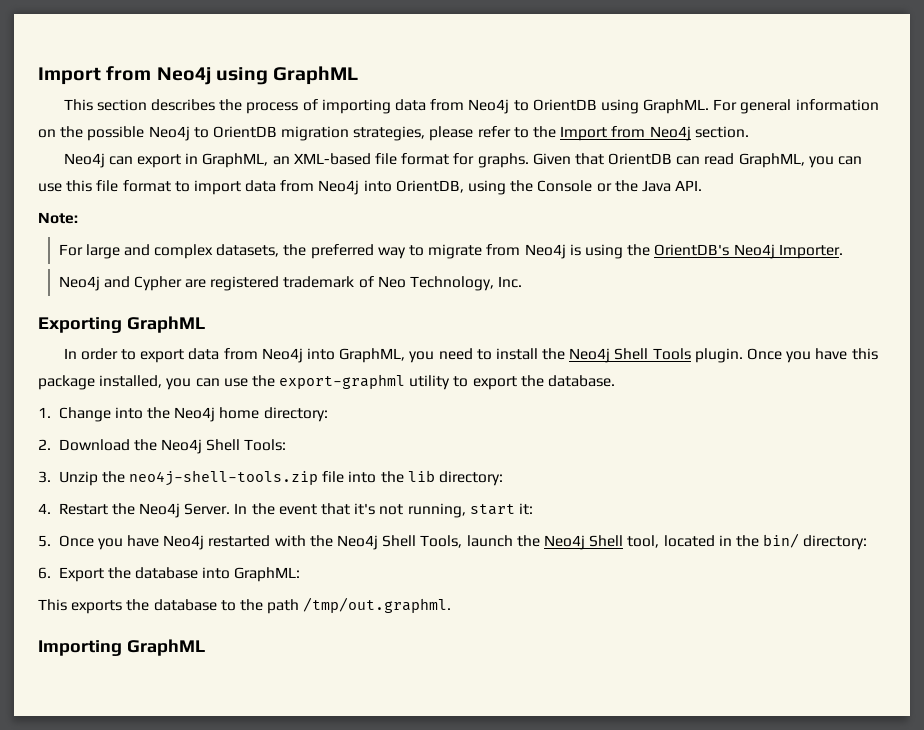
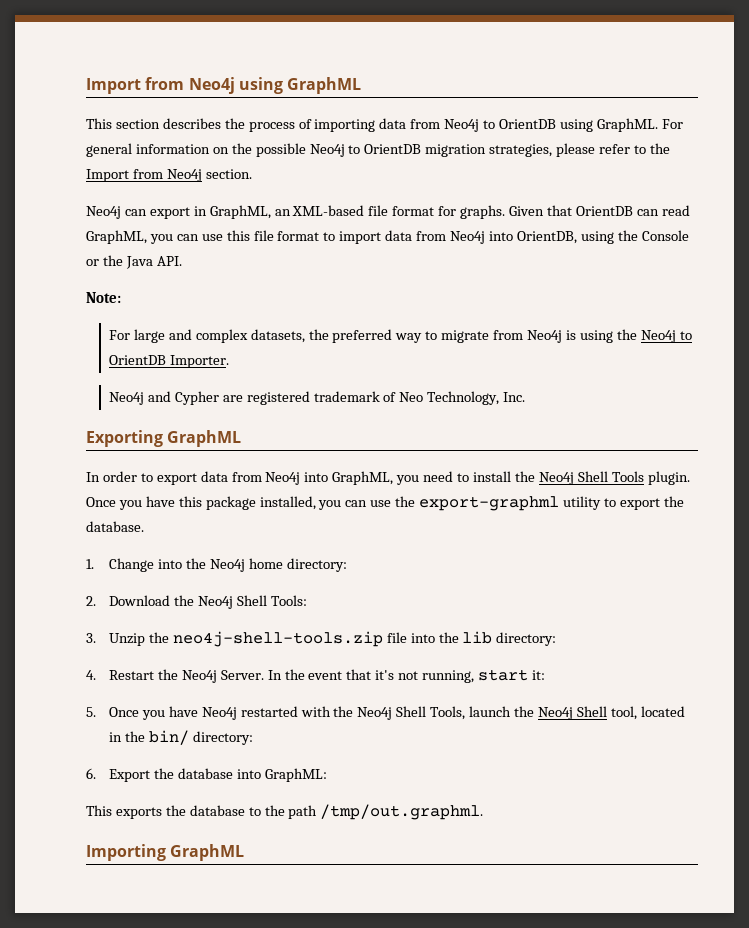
[654,244,775,259] OrientDB's Neo4j -> [640,330,692,343] [108,355,166,365] Neo4j to OrientDB

